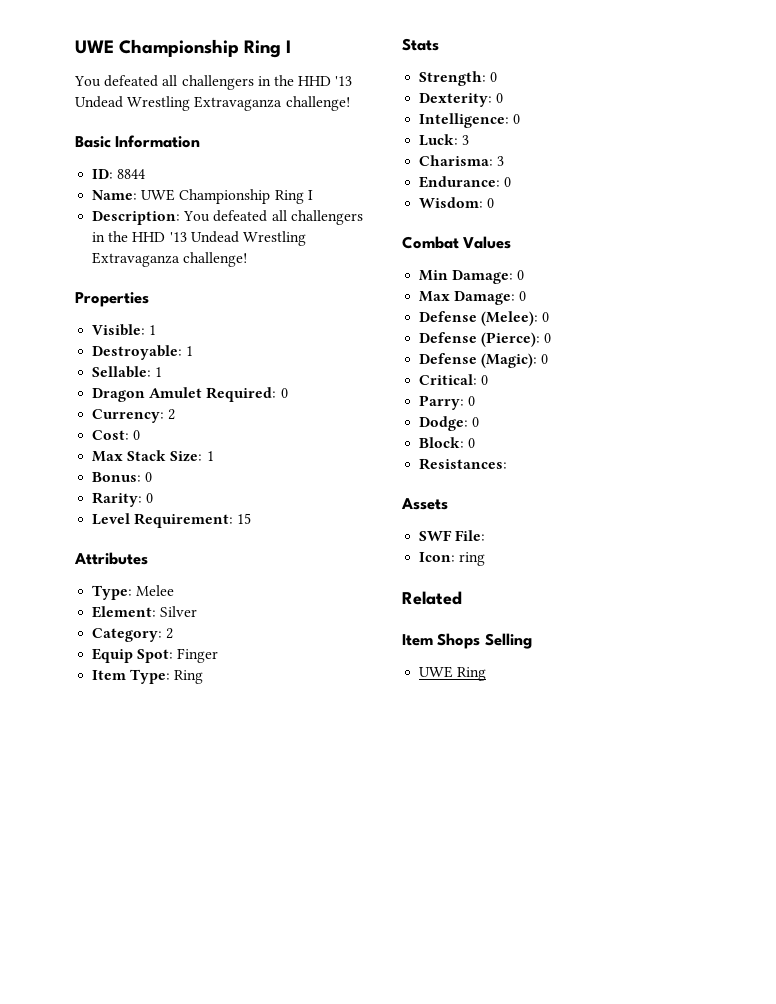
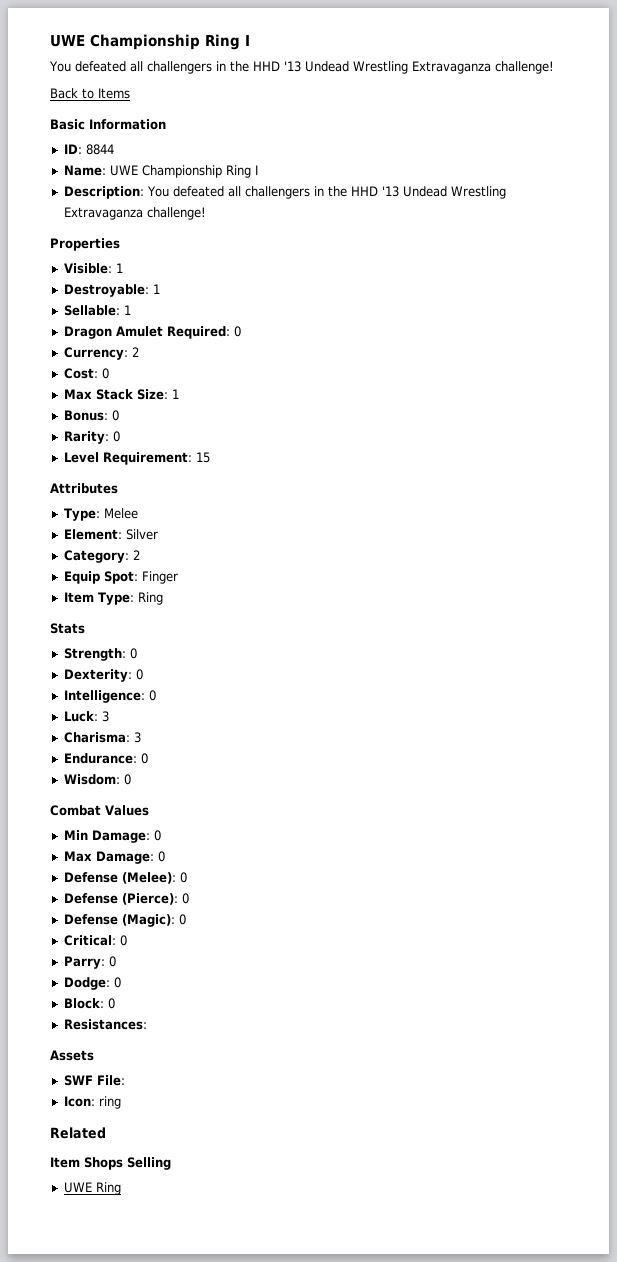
(350, 103) none -> [50,88,130,99] // Back to Items

